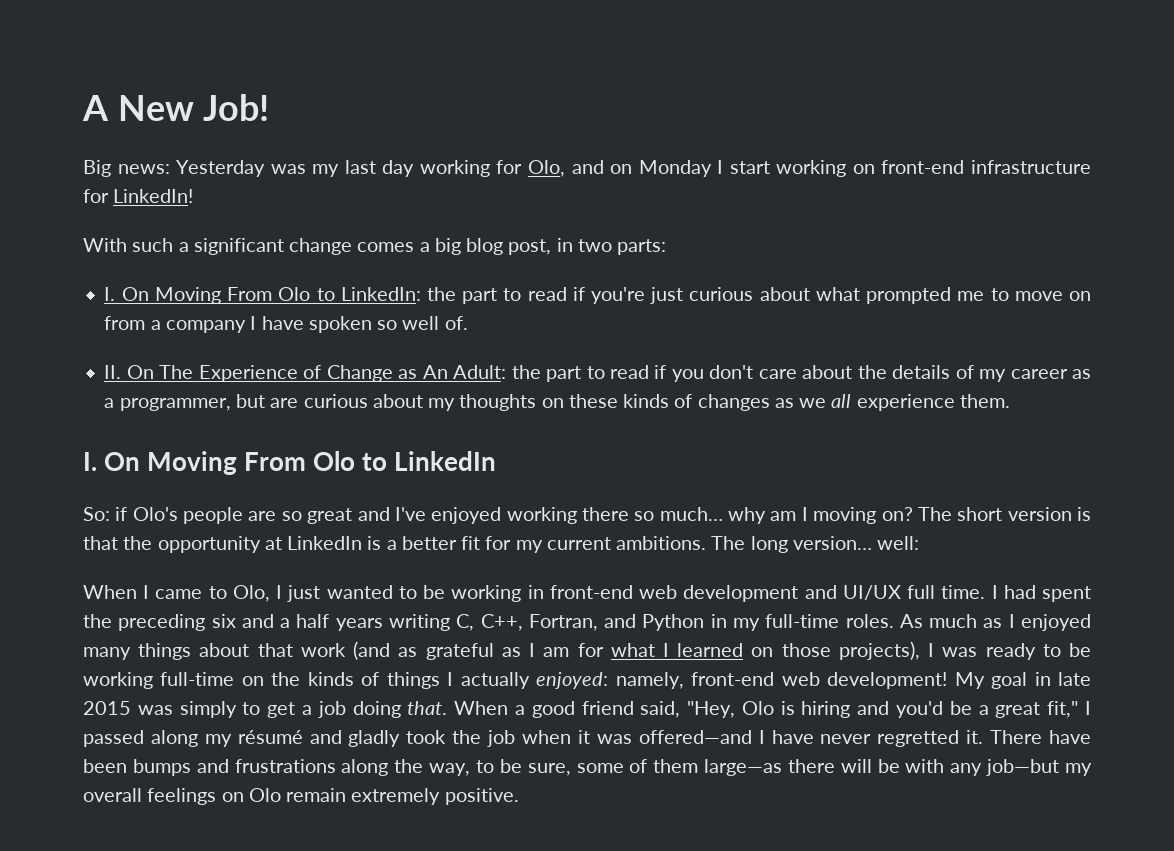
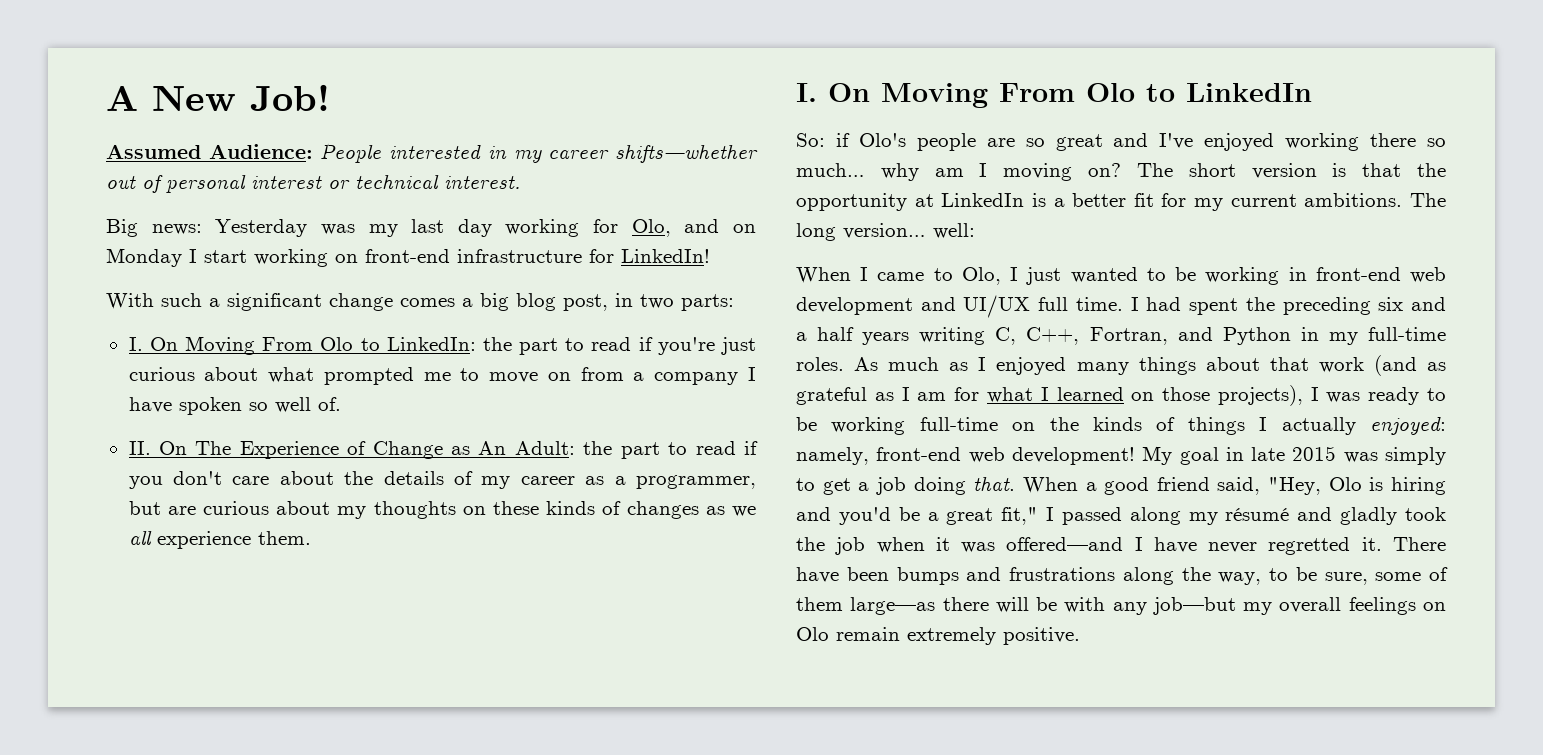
(270, 107) none -> [106,143,758,163] [106,174,520,193] // Assumed Audience: People interested in my career shifts—whether out of personal interest or technical interest.

